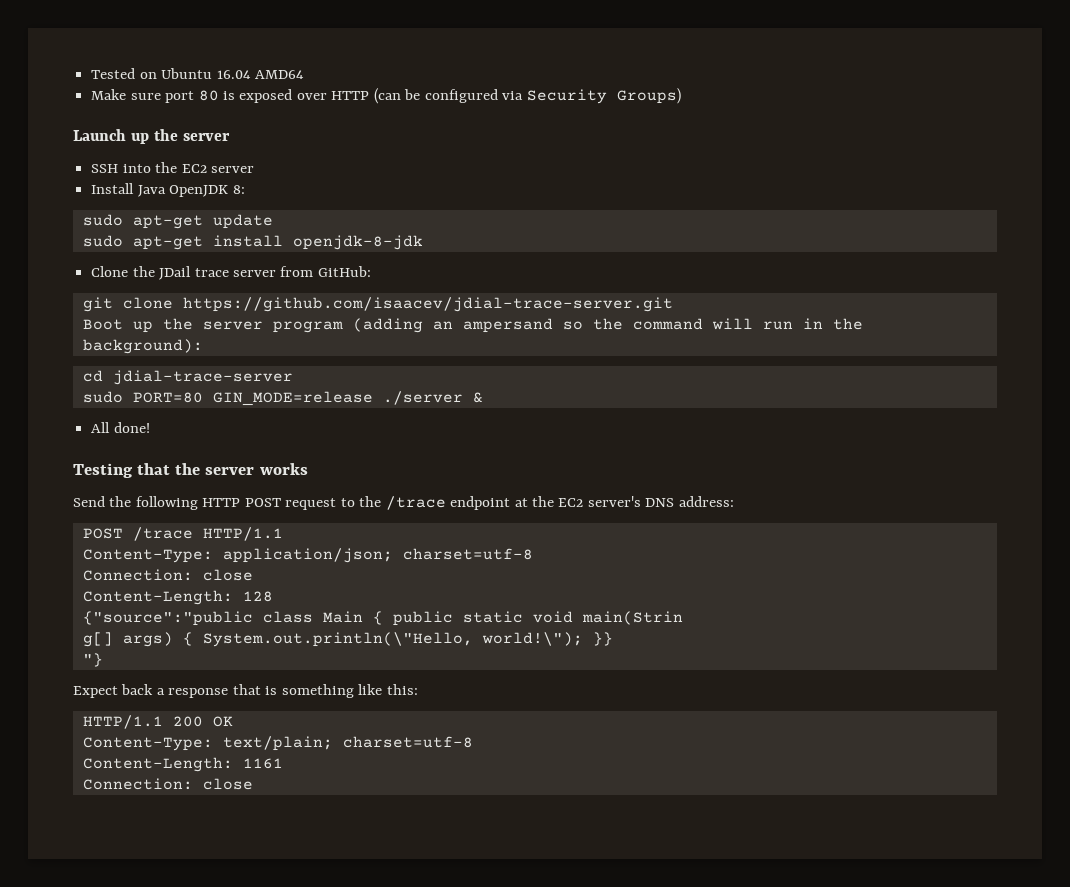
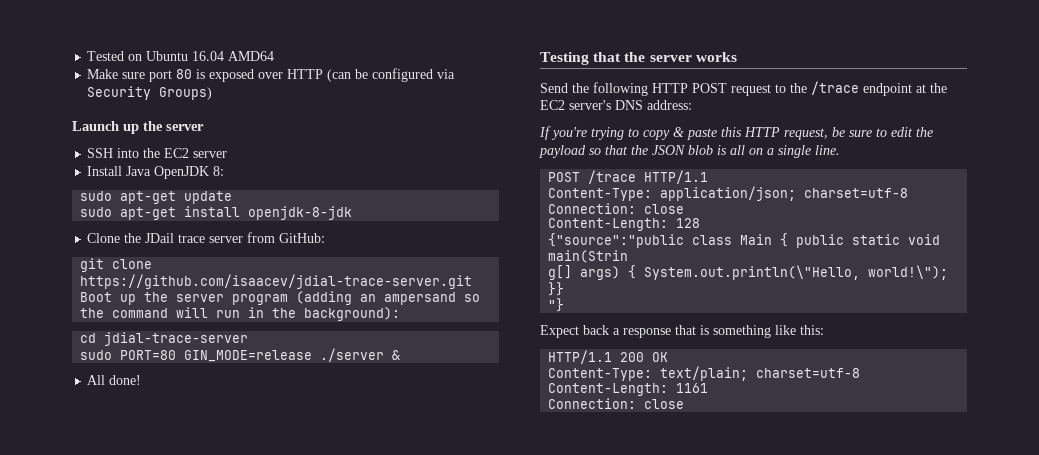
(734, 501) none -> [539,126,933,140] [539,145,840,158] // If you're trying to copy & paste this HTTP request, be sure to edit the payload so that the JSON blob is all on a single line.

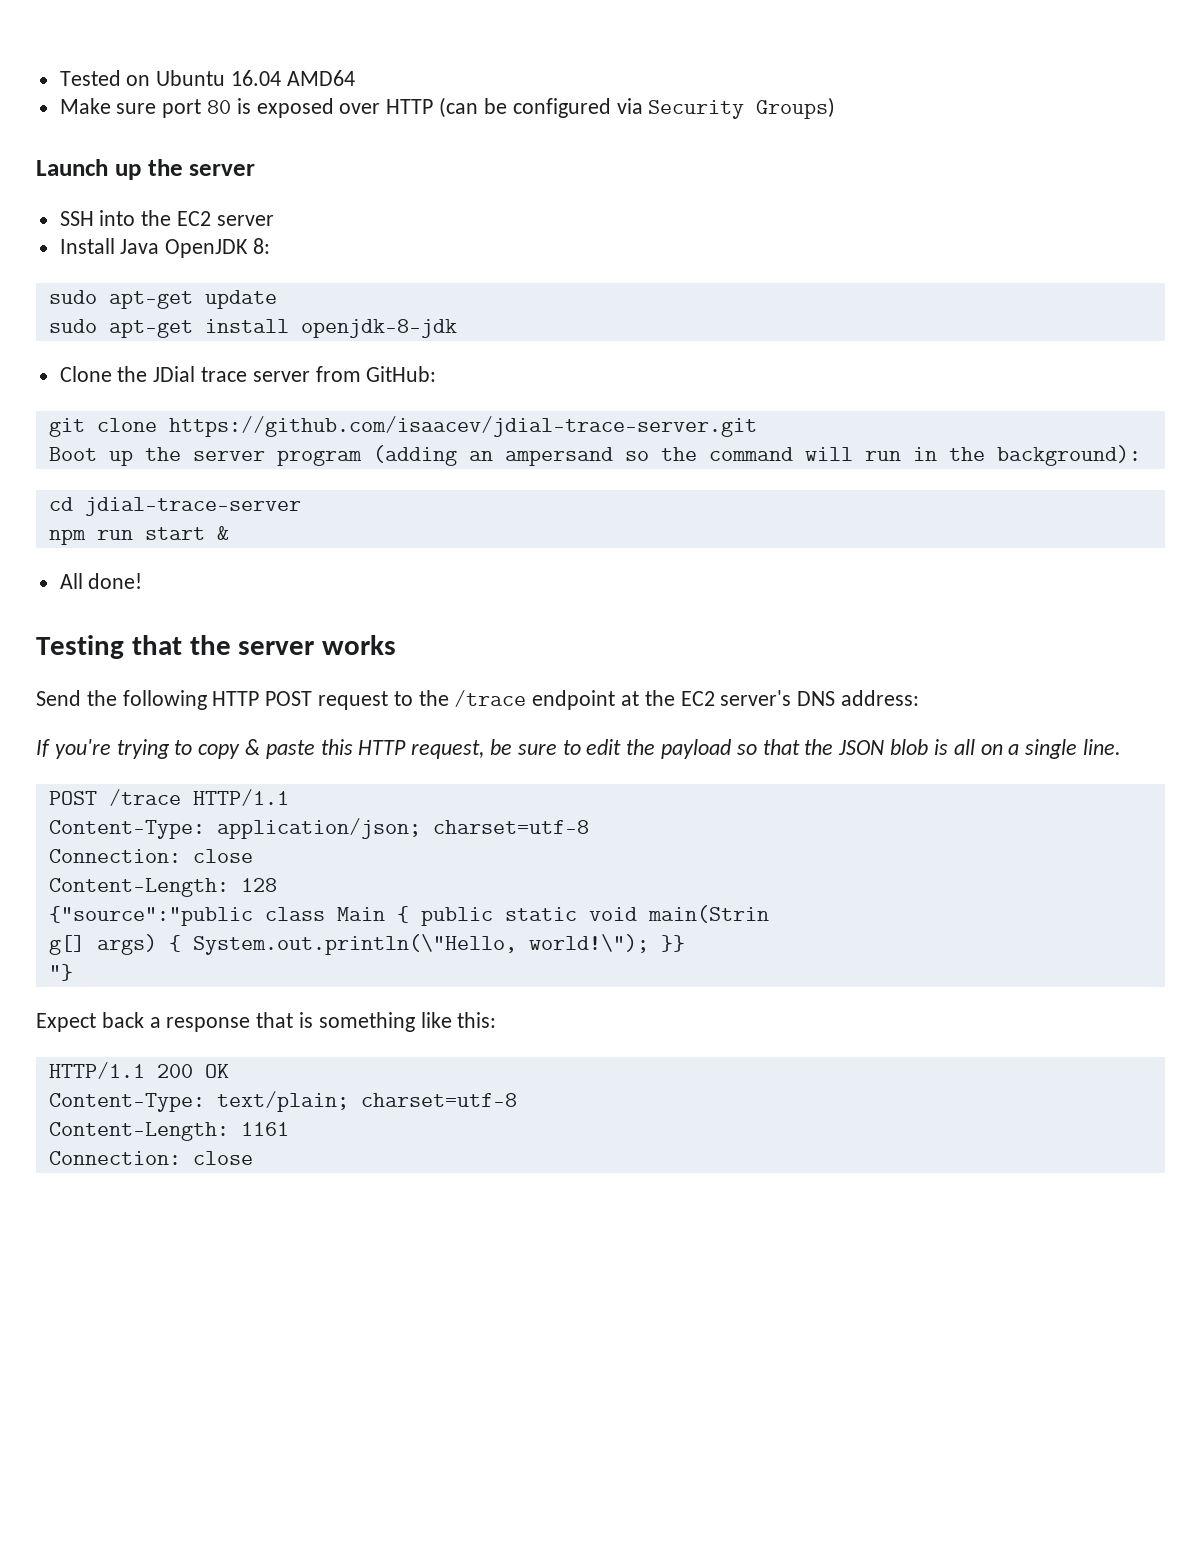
[145,233,175,243] JDail -> [153,366,196,382] JDial
[80,348,385,362] sudo PORT=80 GIN_MODE=release ./server -> [48,527,205,545] npm run start

